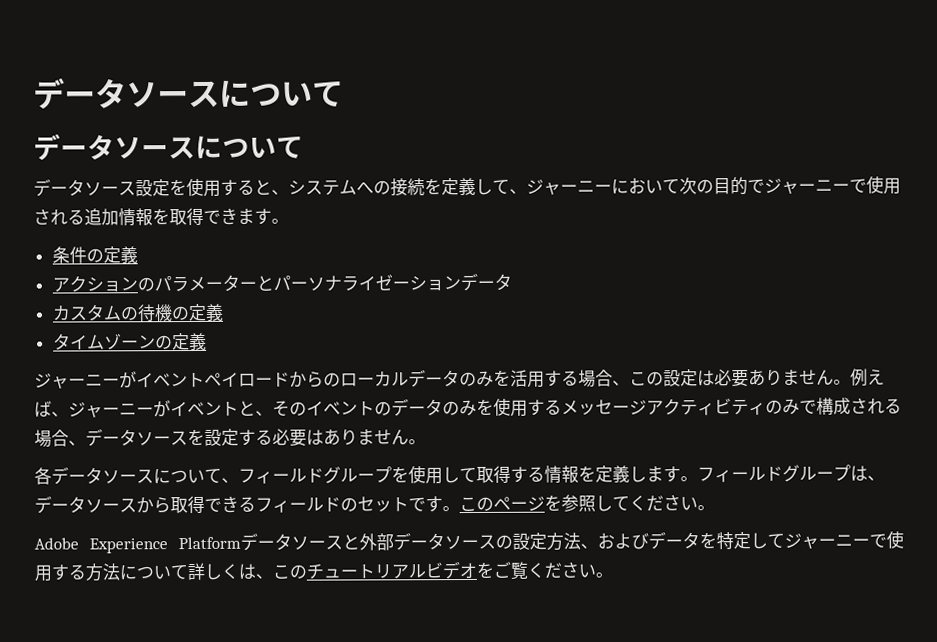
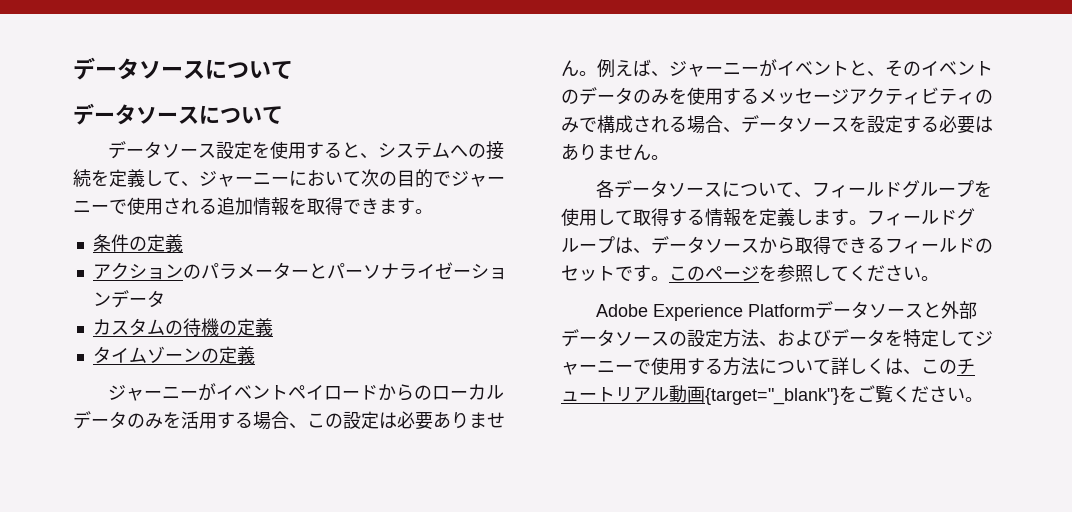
[425,561,477,580] ビデオ -> [669,385,839,405] 動画{target="_blank"}

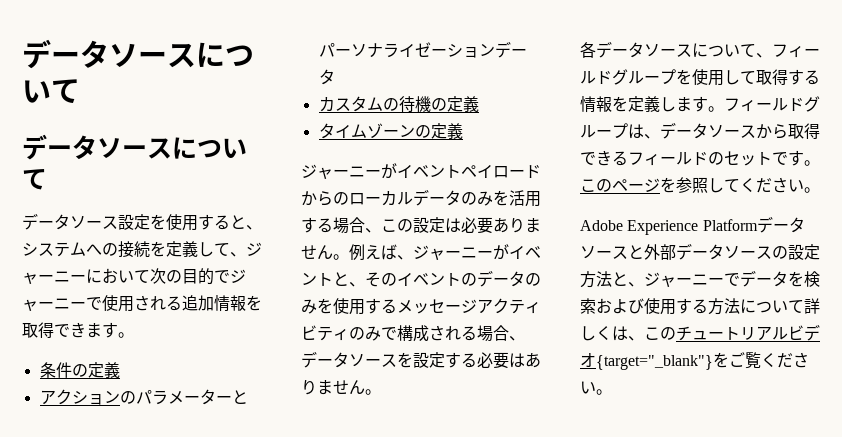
[759,329,993,347] [561,359,651,375] 、およびデータを特定してジャーニーで -> [612,270,820,287] [580,298,644,314] と、ジャーニーでデータを検索および
[669,385,705,403] 動画 -> [788,324,820,341] [580,353,596,367] ビデオ

